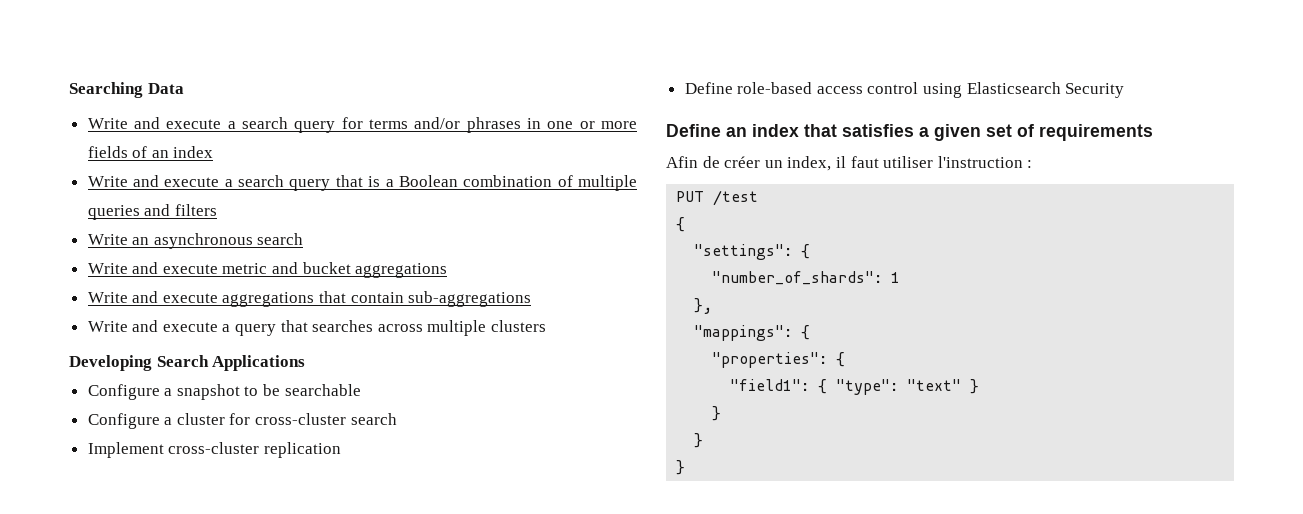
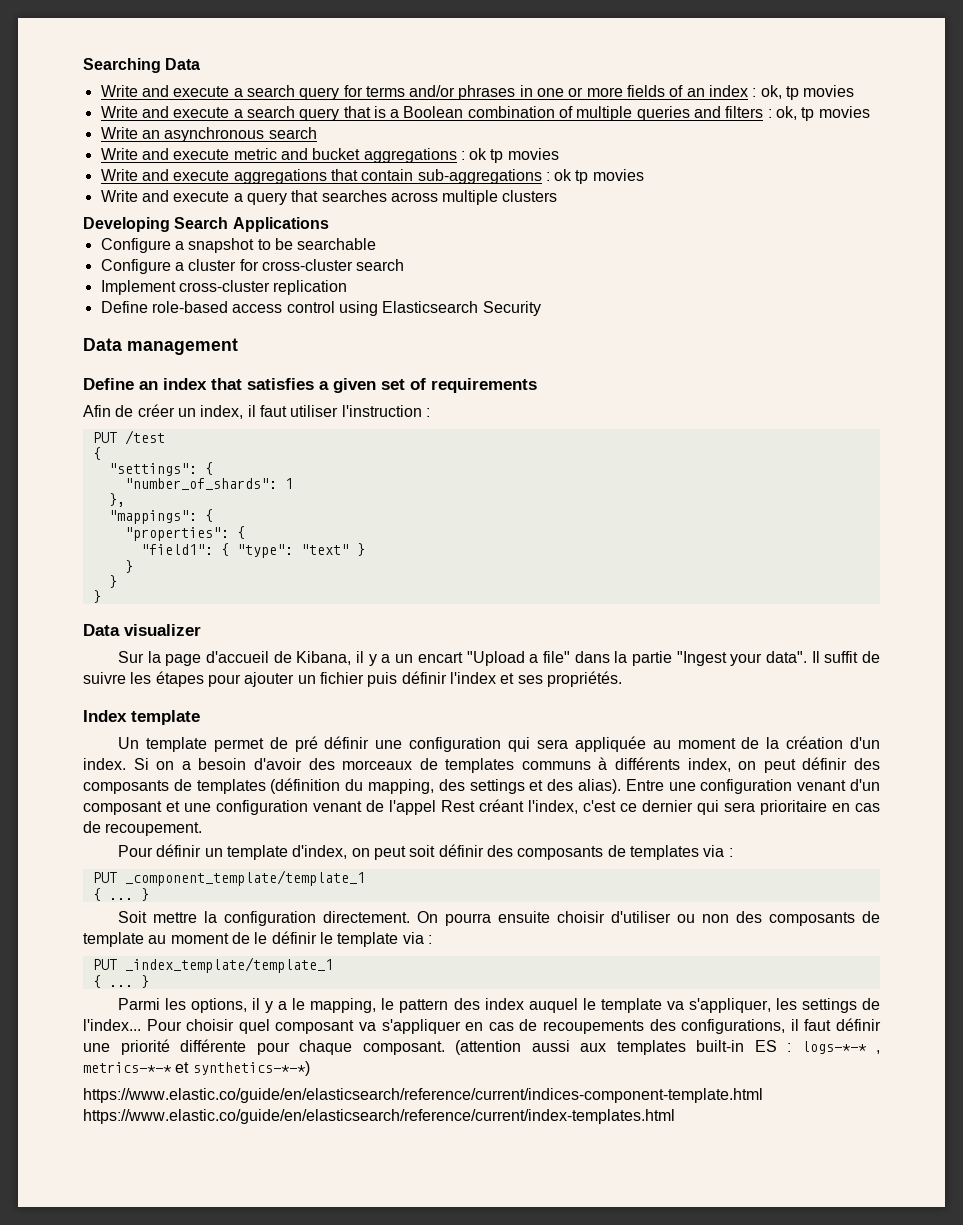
(214, 152) none -> [752,85,855,100] : ok, tp movies
(217, 210) none -> [767,106,870,121] : ok, tp movies
(448, 270) none -> [460,148,559,163] : ok tp movies
(532, 299) none -> [545,169,644,184] : ok tp movies
(1125, 90) none -> [83,338,238,355] // Data management
(686, 467) none -> [83,624,201,636] [118,651,881,666] [83,671,622,687] [83,710,200,725] [118,736,881,752] [83,757,881,773] [83,778,880,794] [83,799,880,815] [83,821,203,836] [118,844,733,860] [92,870,365,886] [92,888,149,901] [118,911,881,926] [83,931,432,947] [92,957,333,973] [92,975,149,988] [118,998,881,1013] [83,1018,882,1034] [83,1039,880,1055] [83,1061,310,1076] [83,1088,763,1103] [83,1109,675,1124] // Data visualizer // Sur la page d'accueil de Kibana, il y a un encart "Upload a file" dans la partie "Ingest your data". Il suffit de suivre les étapes pour ajouter un fichier puis définir l'index et ses propriétés. // Index template // Un template permet de pré définir une configuration qui sera appliquée au moment de la création d'un index. Si on a besoin d'avoir des morceaux de templates communs à différents index, on peut définir des composants de templates (définition du mapping, des settings et des alias). Entre une configuration venant d'un composant et une configuration venant de l'appel Rest créant l'index, c'est ce dernier qui sera prioritaire en cas de recoupement. // Pour définir un template d'index, on peut soit définir des composants de templates via : // PUT _component_template/template_1 // { ... } // Soit mettre la configuration directement. On pourra ensuite choisir d'utiliser ou non des composants de template au moment de le définir le template via : // PUT _index_template/template_1 // { ... } // Parmi les options, il y a le mapping, le pattern des index auquel le template va s'appliquer, les settings de l'index... Pour choisir quel composant va s'appliquer en cas de recoupements des configurations, il faut définir une priorité différente pour chaque composant. (attention aussi aux templates built-in ES : logs-*-* , metrics-*-* et synthetics-*-*) // https://www.elastic.co/guide/en/elasticsearch/reference/current/indices-component-template.html https://www.elastic.co/guide/en/elasticsearch/reference/current/index-templates.html

